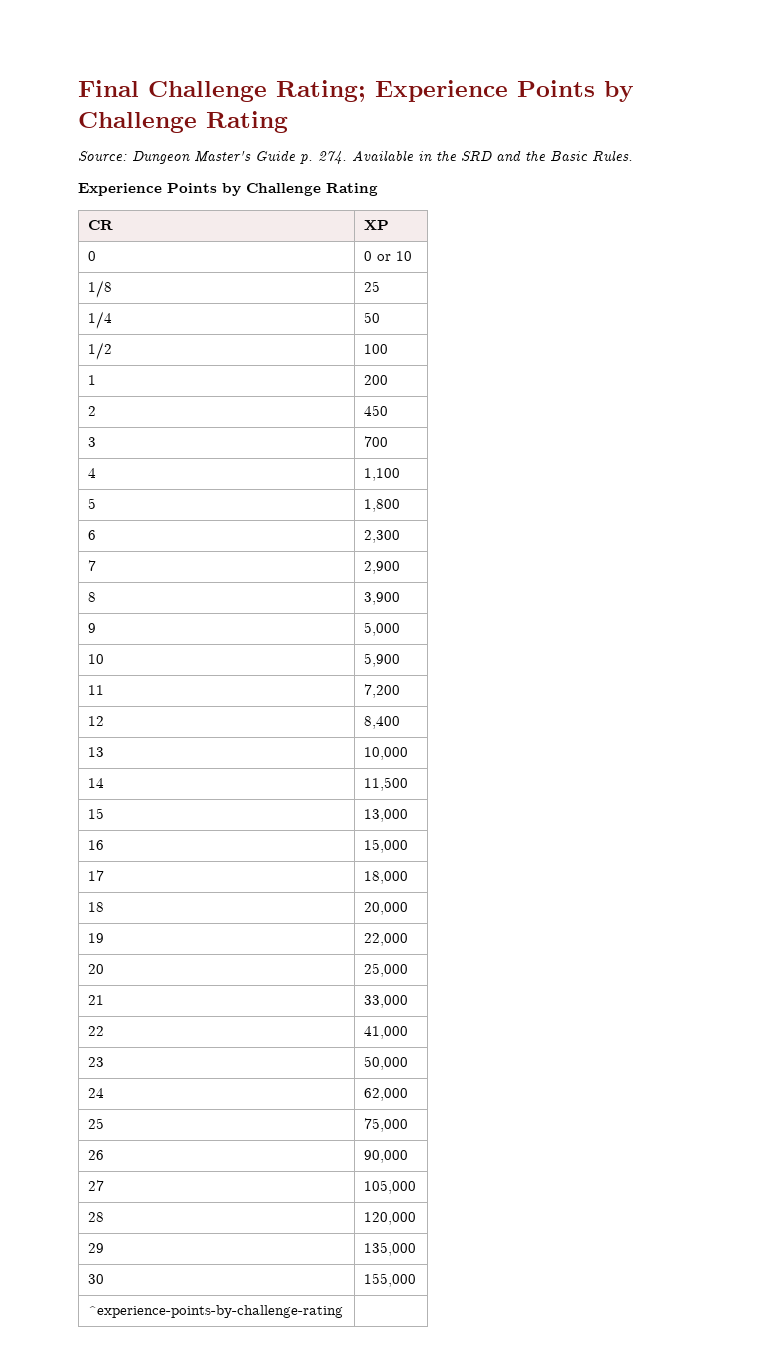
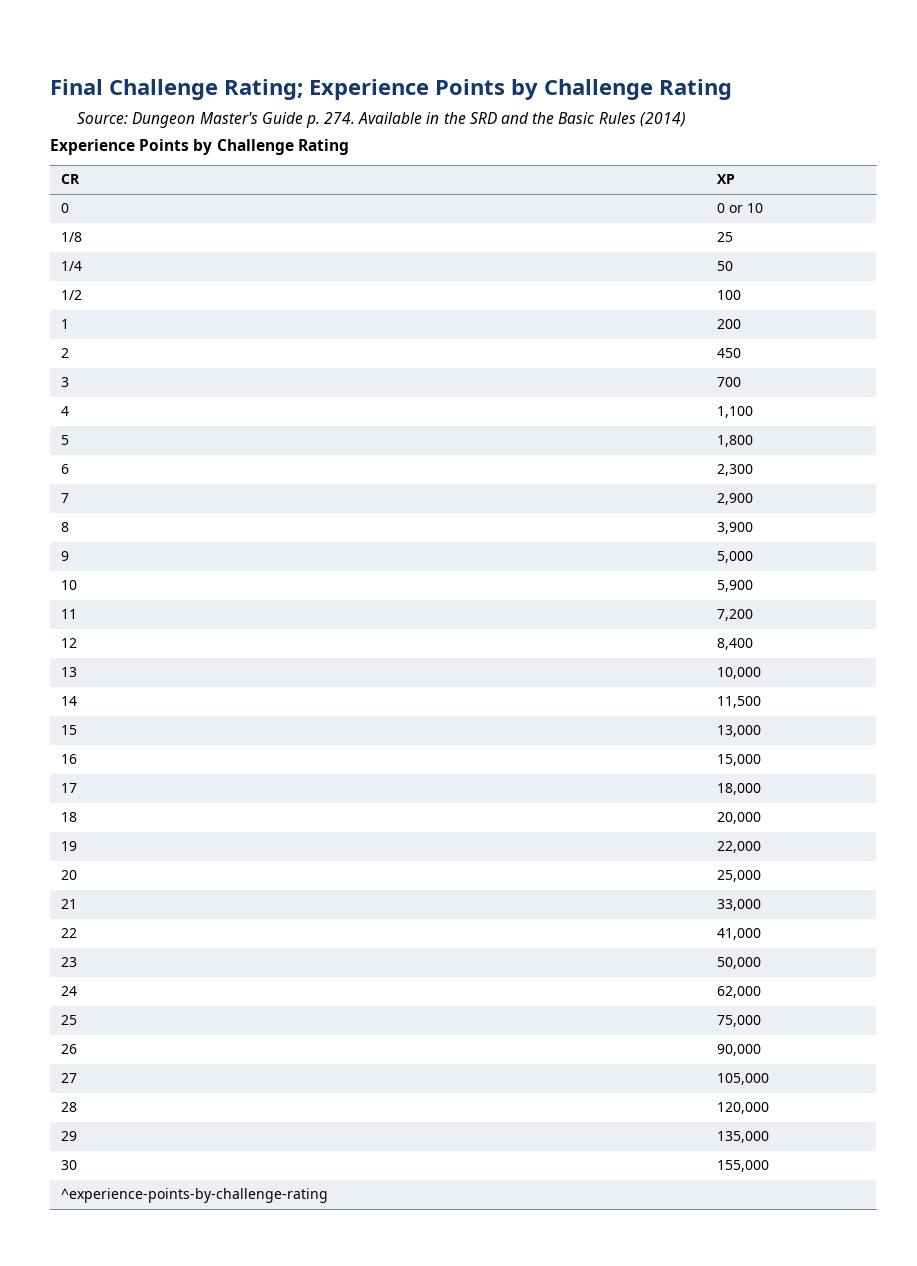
[592,150,633,161] Rules. -> [598,112,686,127] Rules (2014)

